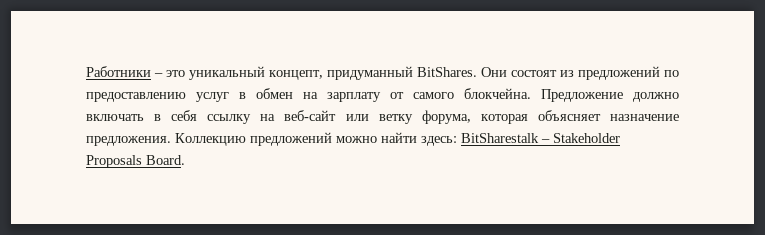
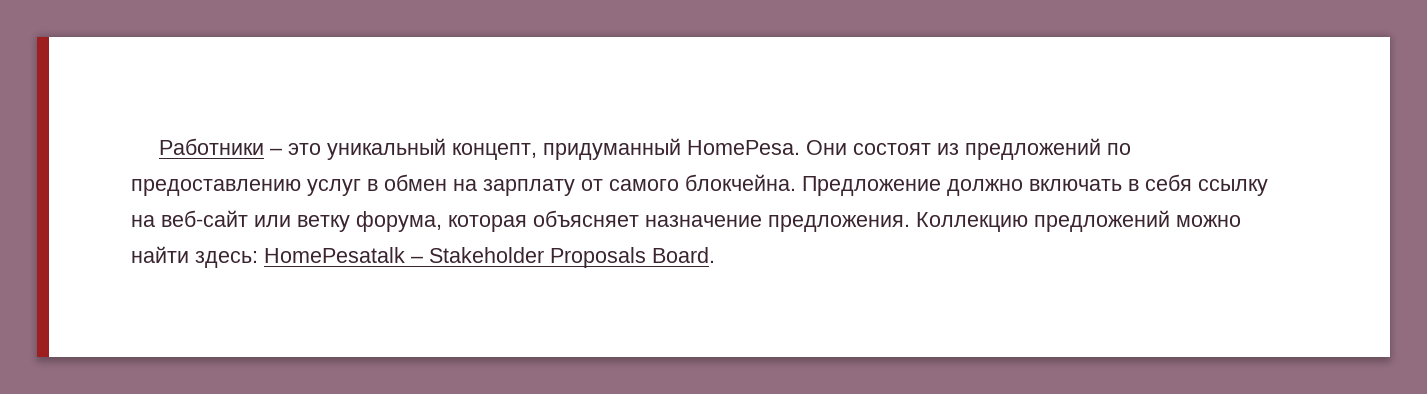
[417,67,477,77] BitShares. -> [687,140,801,155] HomePesa.
[461,133,539,143] BitSharestalk -> [264,247,405,263] HomePesatalk

